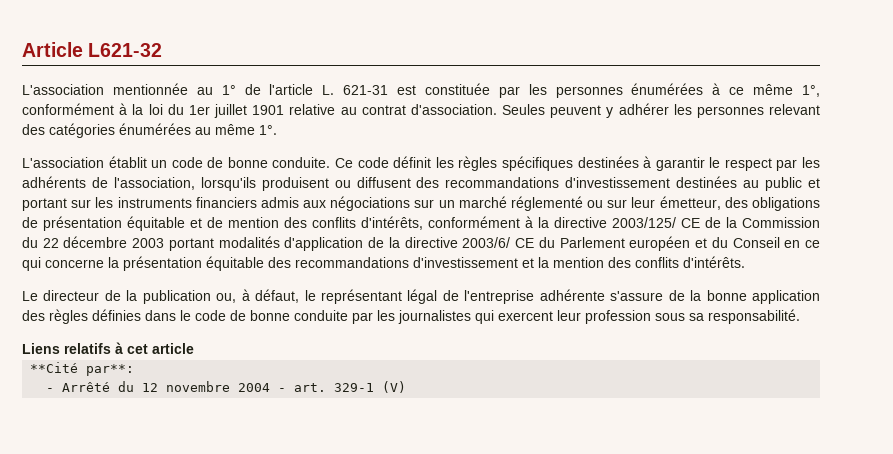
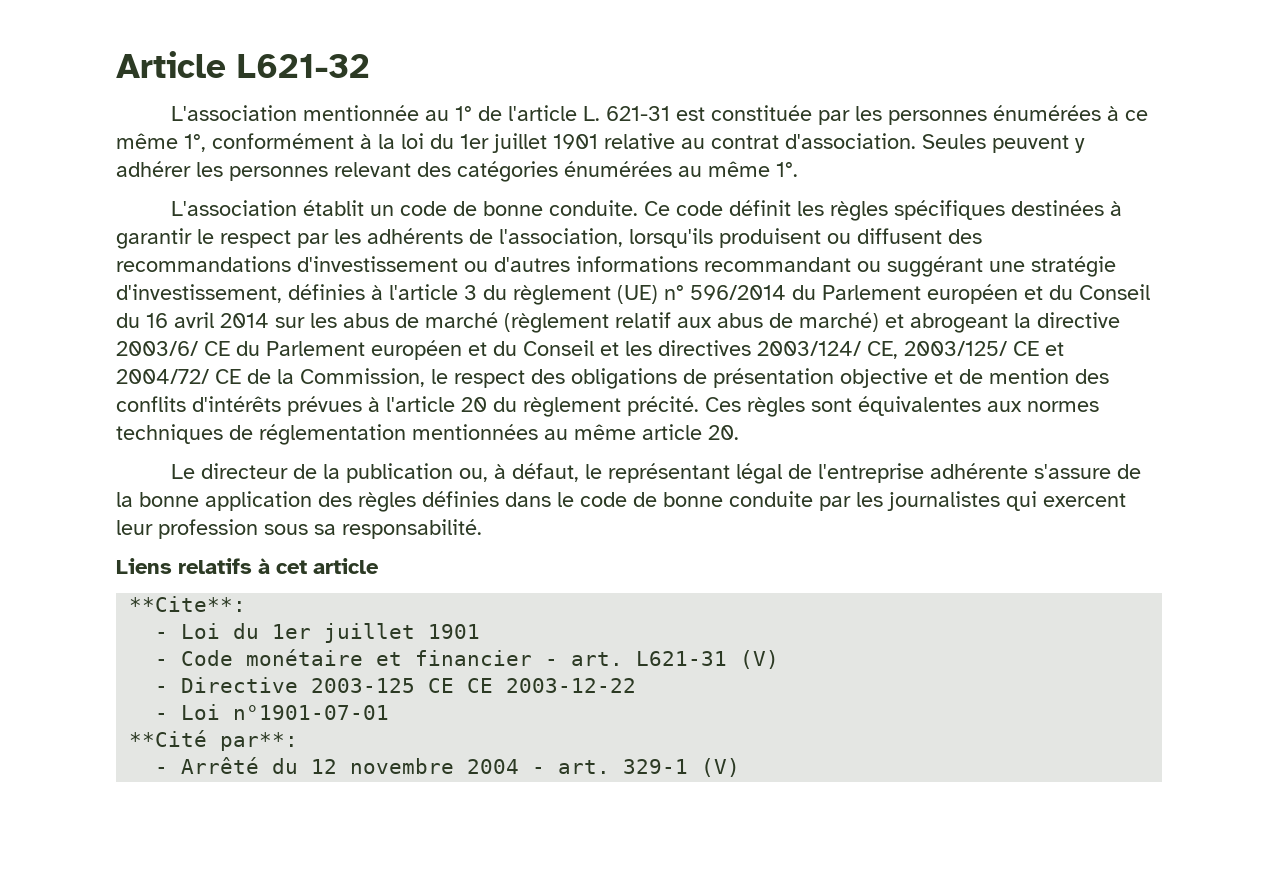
[676,176,820,191] [22,196,820,211] [22,216,820,231] [22,236,385,251] destinées au public et portant sur les instruments financiers admis aux négociations sur un marché réglementé ou sur leur émetteur, des obligations de présentation équitable et de mention des conflits d'intérêts, conformément à la directive 2003/125/ CE de la Commission du 22 décembre 2003 portant modalités d'application de -> [464,256,1116,277] [116,284,1150,305] [116,312,1008,333] ou d'autres informations recommandant ou suggérant une stratégie d'investissement, définies à l'article 3 du règlement (UE) n° 596/2014 du Parlement européen et du Conseil du 16 avril 2014 sur les abus de marché (règlement relatif aux abus de marché) et abrogeant
[784,240,820,248] [22,256,745,271] en ce qui concerne la présentation équitable des recommandations d'investissement et la mention des conflits d'intérêts. -> [600,340,1064,359] [116,368,1109,389] [116,396,1099,417] [116,424,739,445] et les directives 2003/124/ CE, 2003/125/ CE et 2004/72/ CE de la Commission, le respect des obligations de présentation objective et de mention des conflits d'intérêts prévues à l'article 20 du règlement précité. Ces règles sont équivalentes aux normes techniques de réglementation mentionnées au même article 20.
(194, 348) none -> [129,596,247,612] [155,623,481,643] [155,649,780,669] [155,677,637,693] [155,704,390,720] // **Cite**: // - Loi du 1er juillet 1901 // - Code monétaire et financier - art. L621-31 (V) // - Directive 2003-125 CE CE 2003-12-22 // - Loi n°1901-07-01

